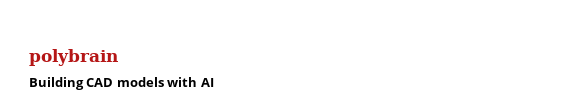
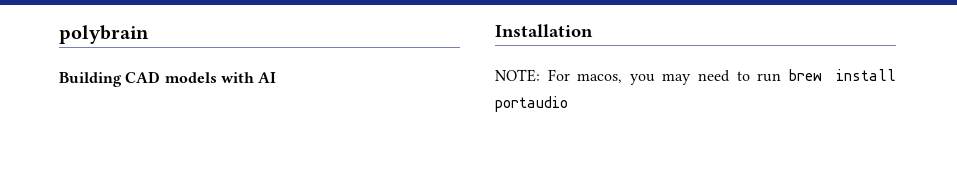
(214, 82) none -> [495,24,593,37] [495,69,896,85] [495,96,568,112] // Installation // NOTE: For macos, you may need to run brew install portaudio

